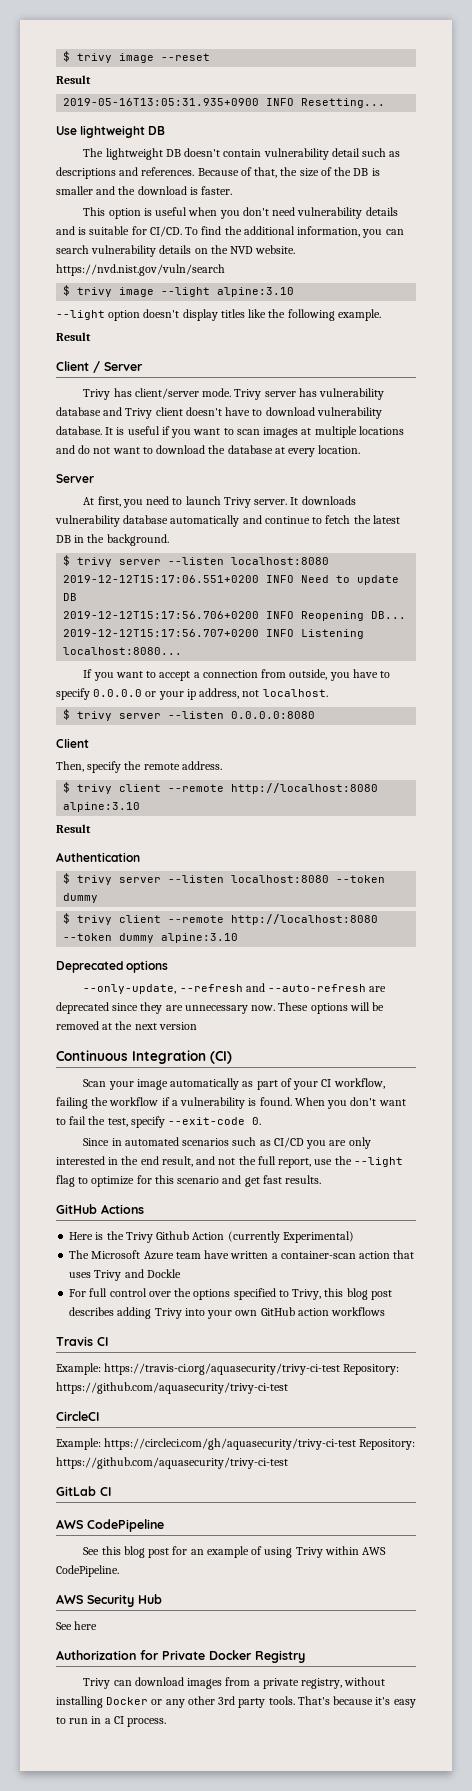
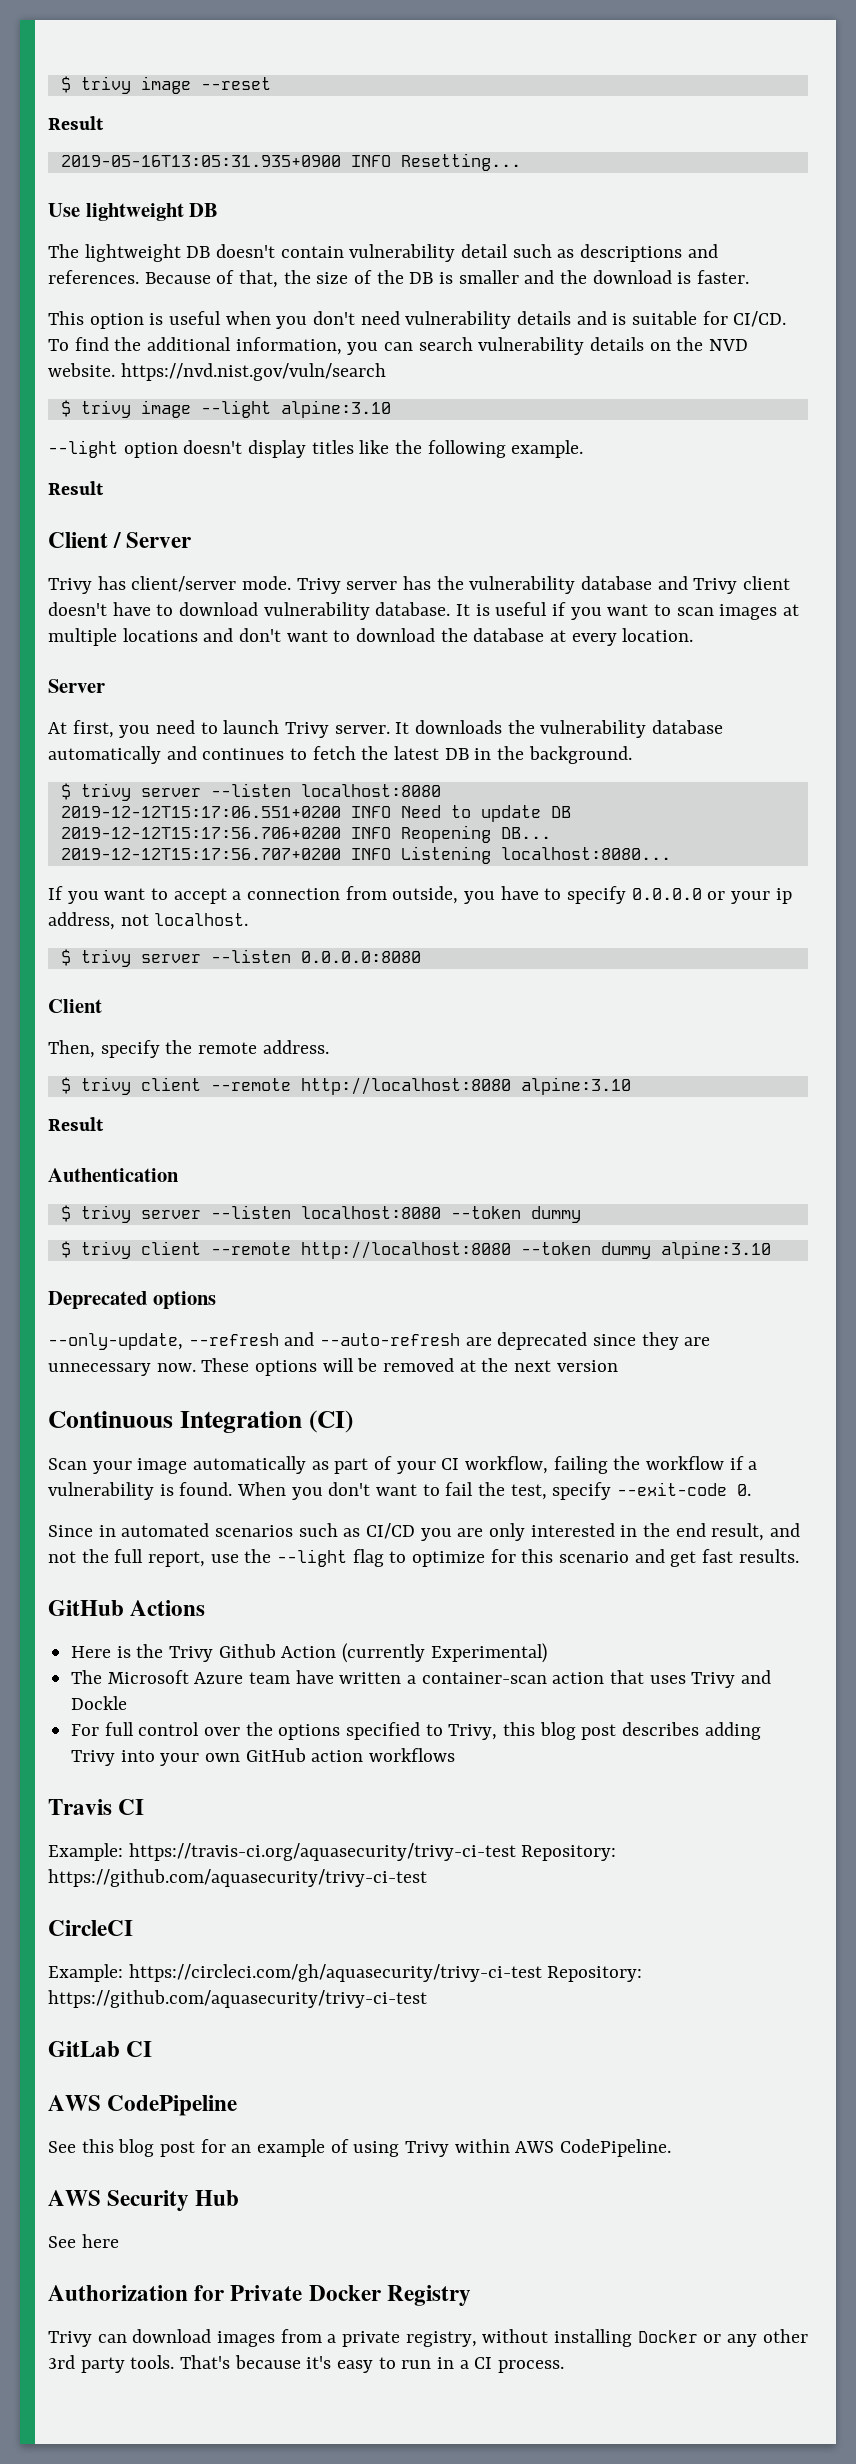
(317, 392) none -> [436,576,464,590] the
[78,445,111,454] do not -> [239,628,282,642] don't
(356, 500) none -> [507,720,535,734] the
[264,516,310,524] continue -> [202,748,285,760] continues

